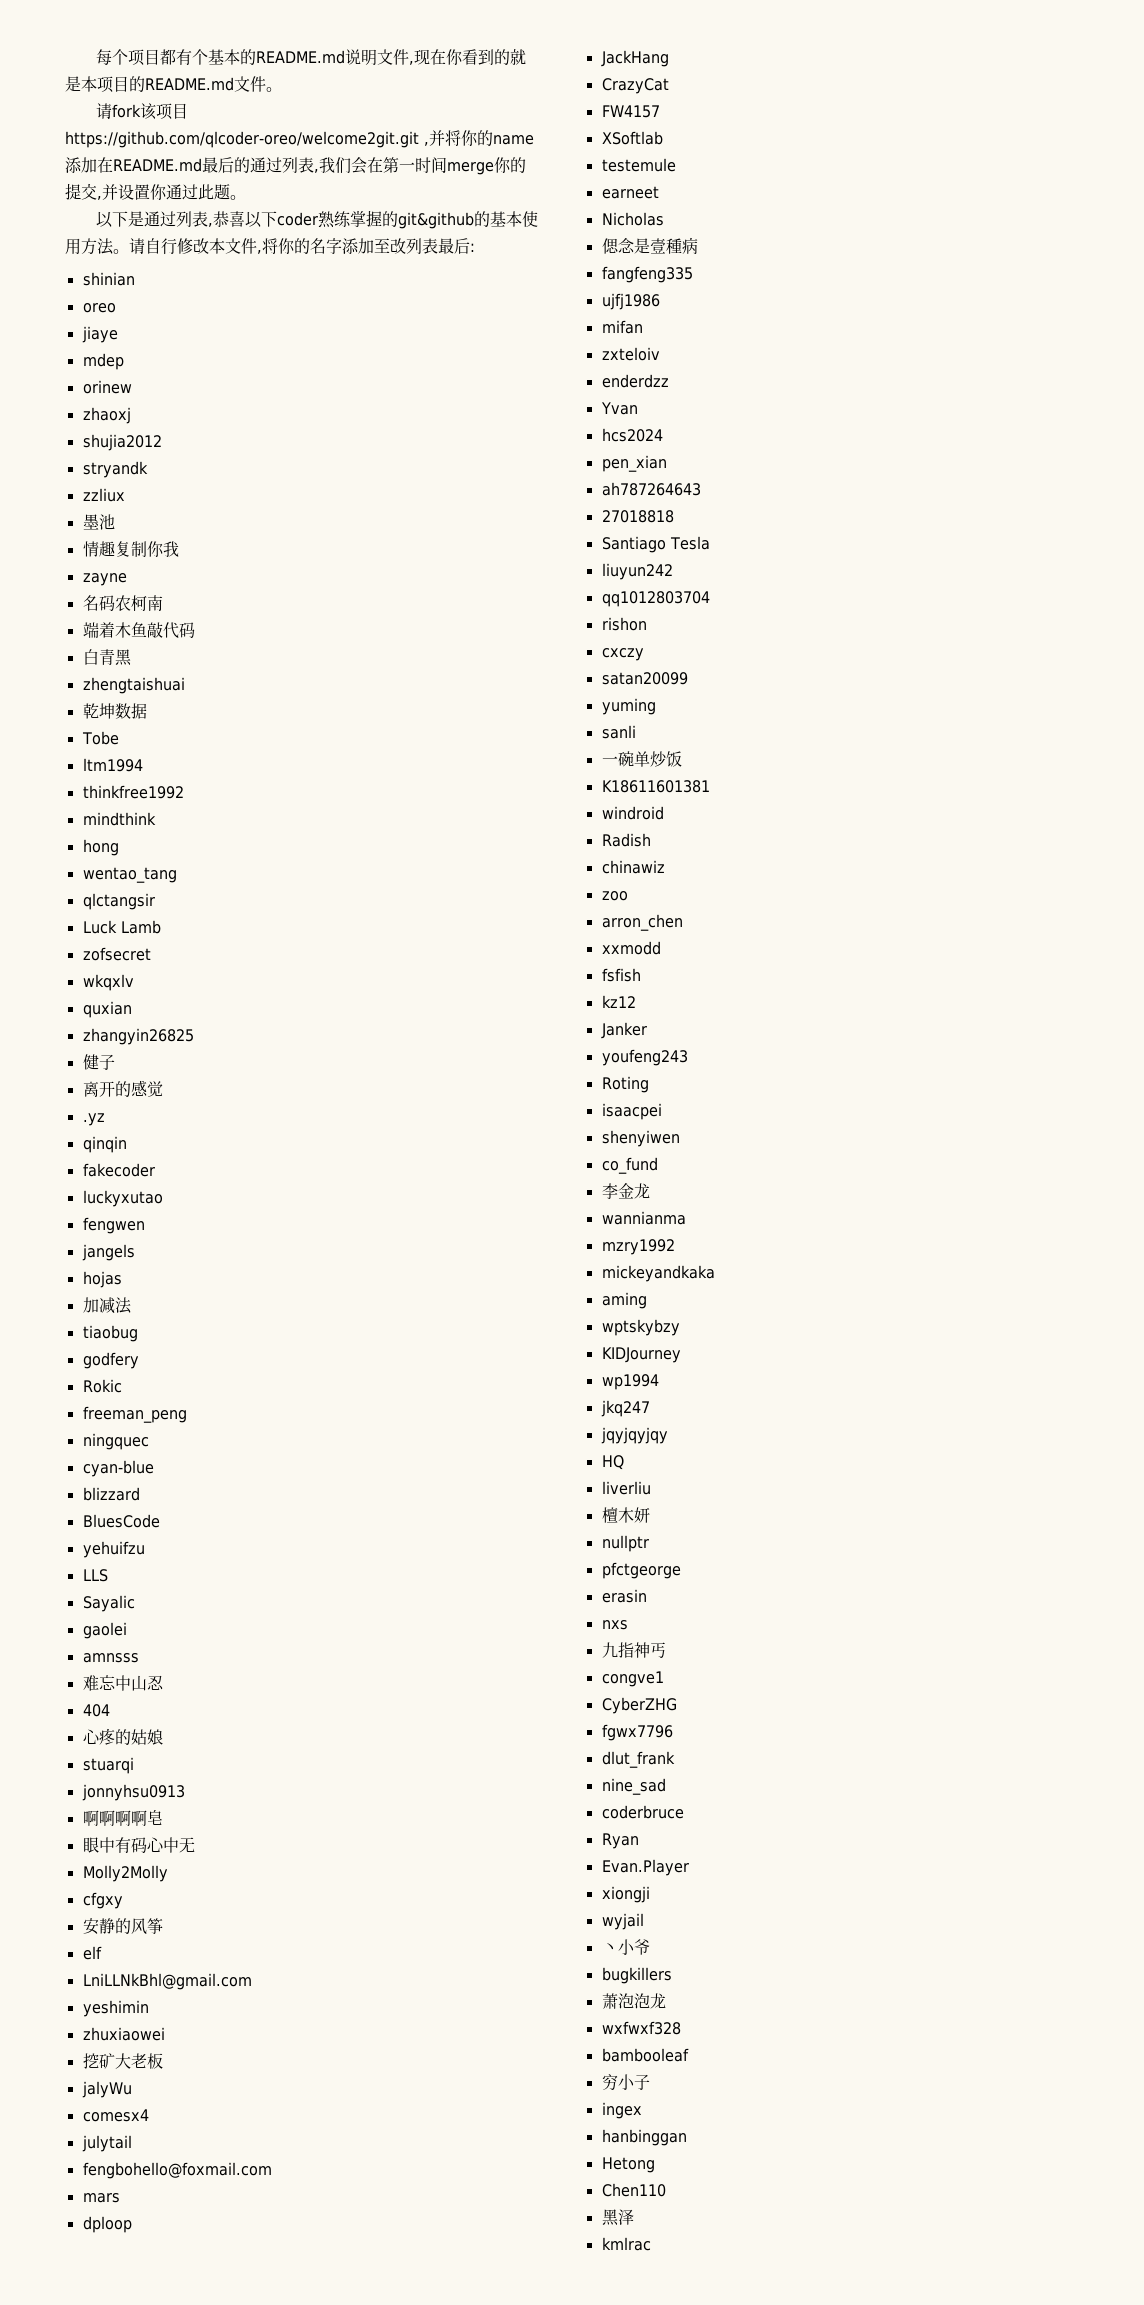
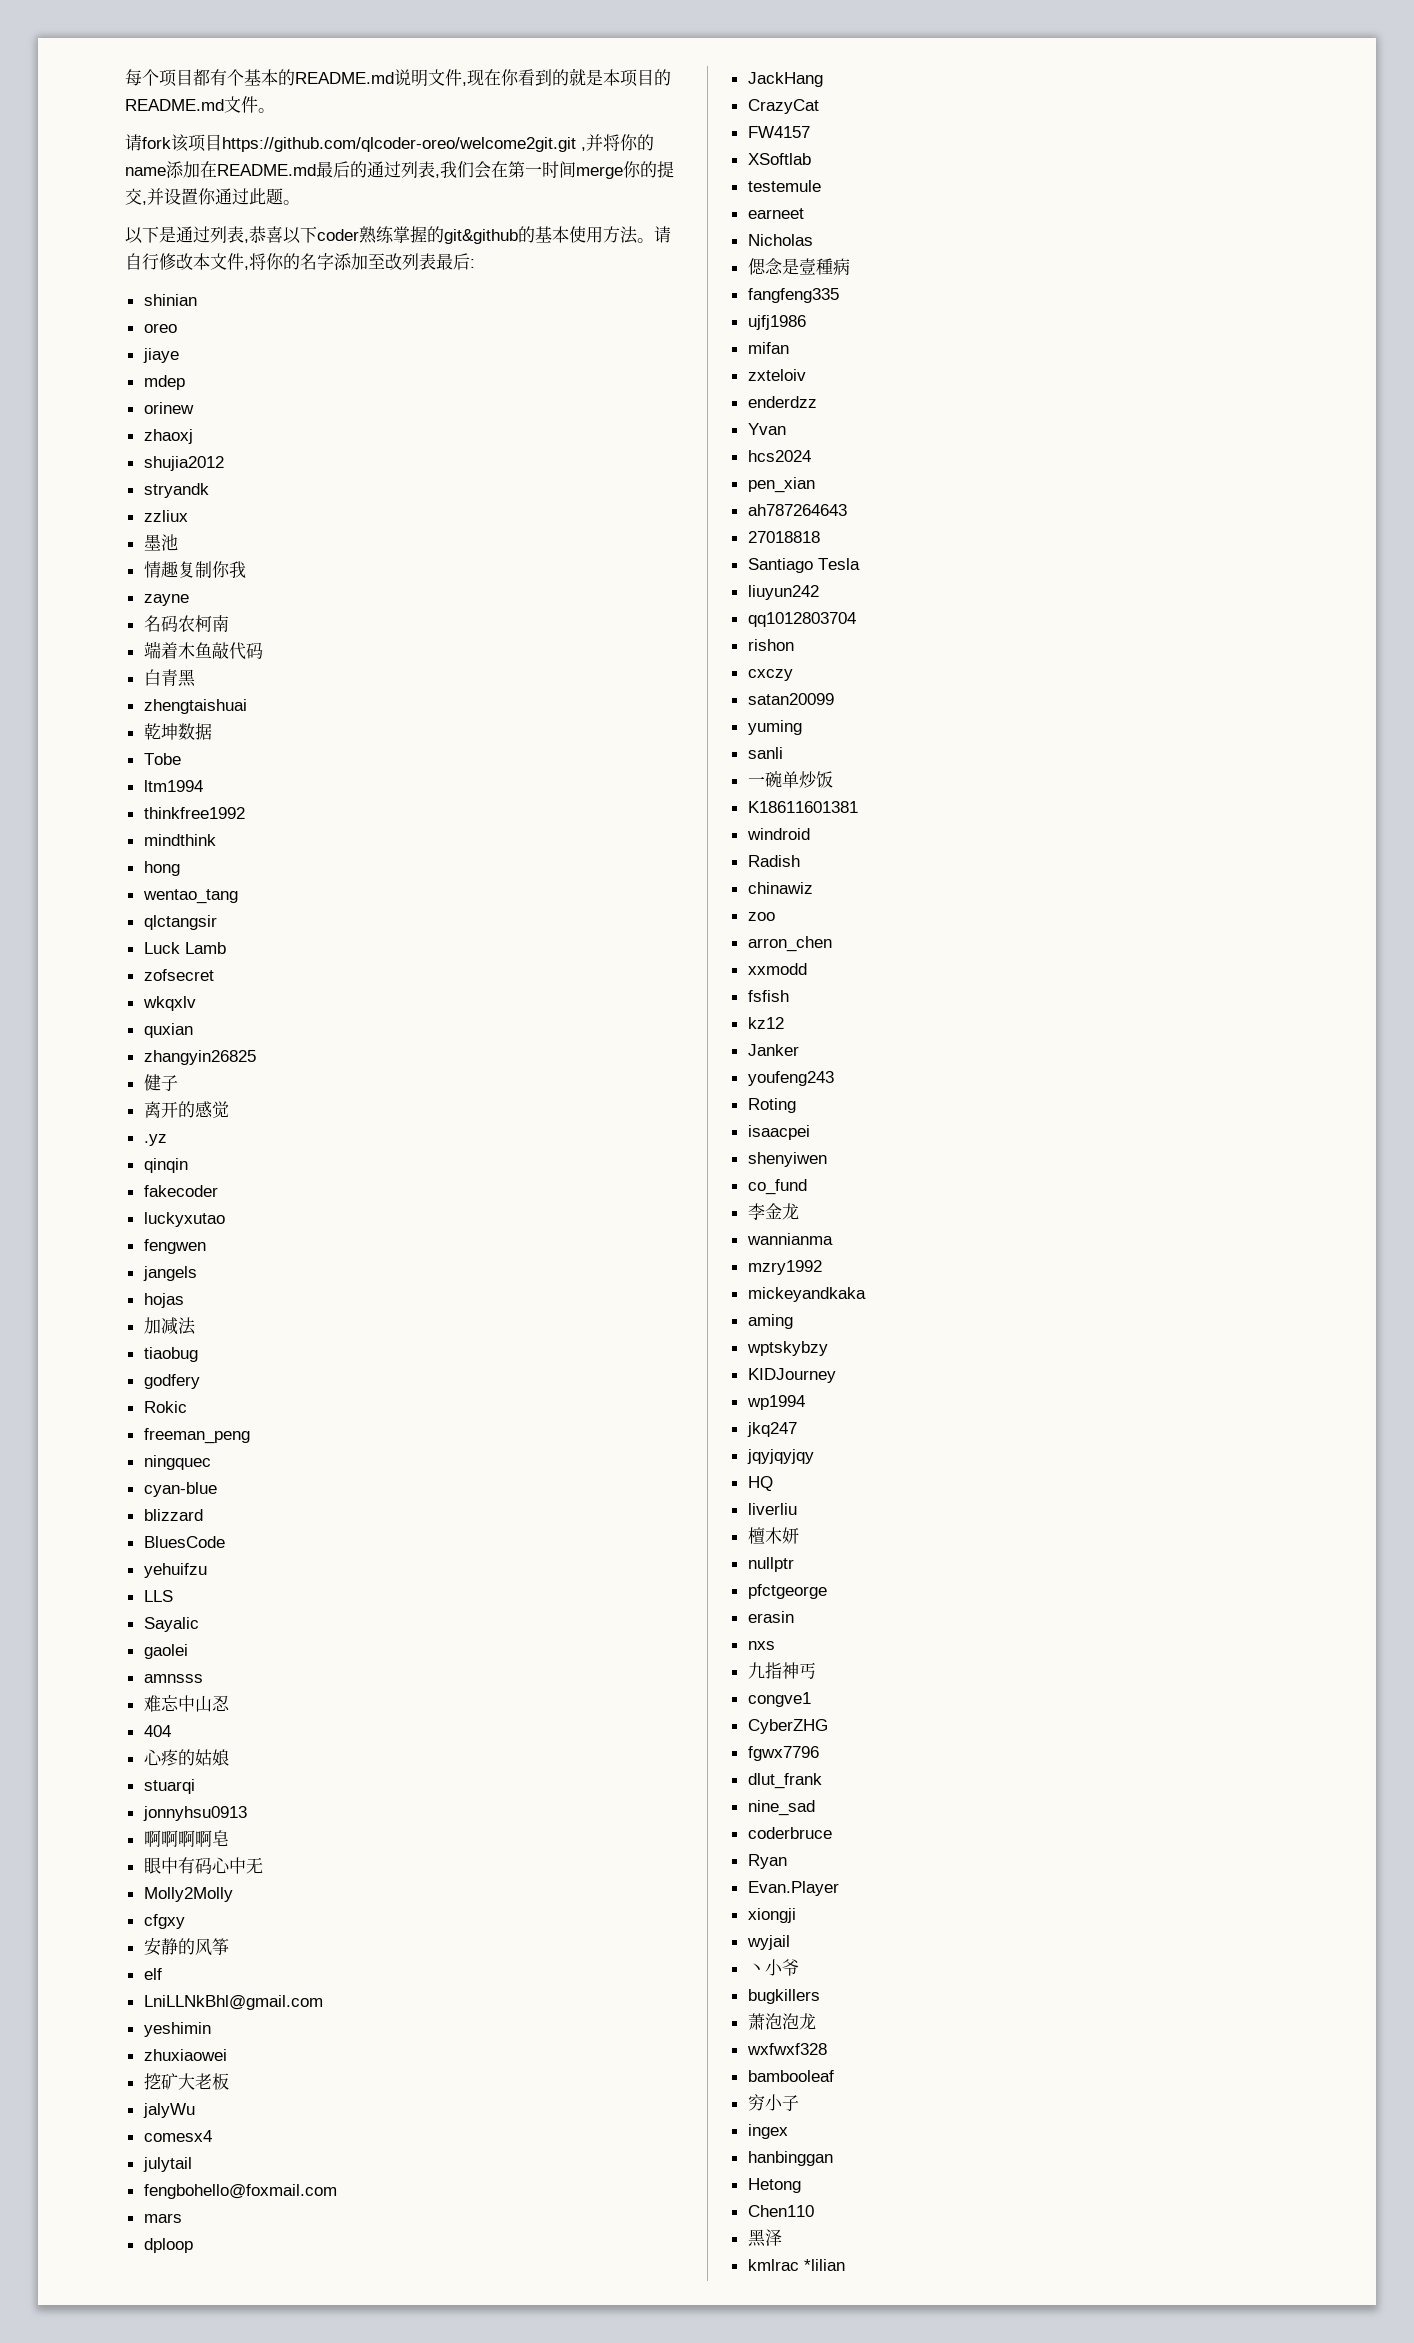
(651, 2244) none -> [803,2259,845,2271] *lilian

